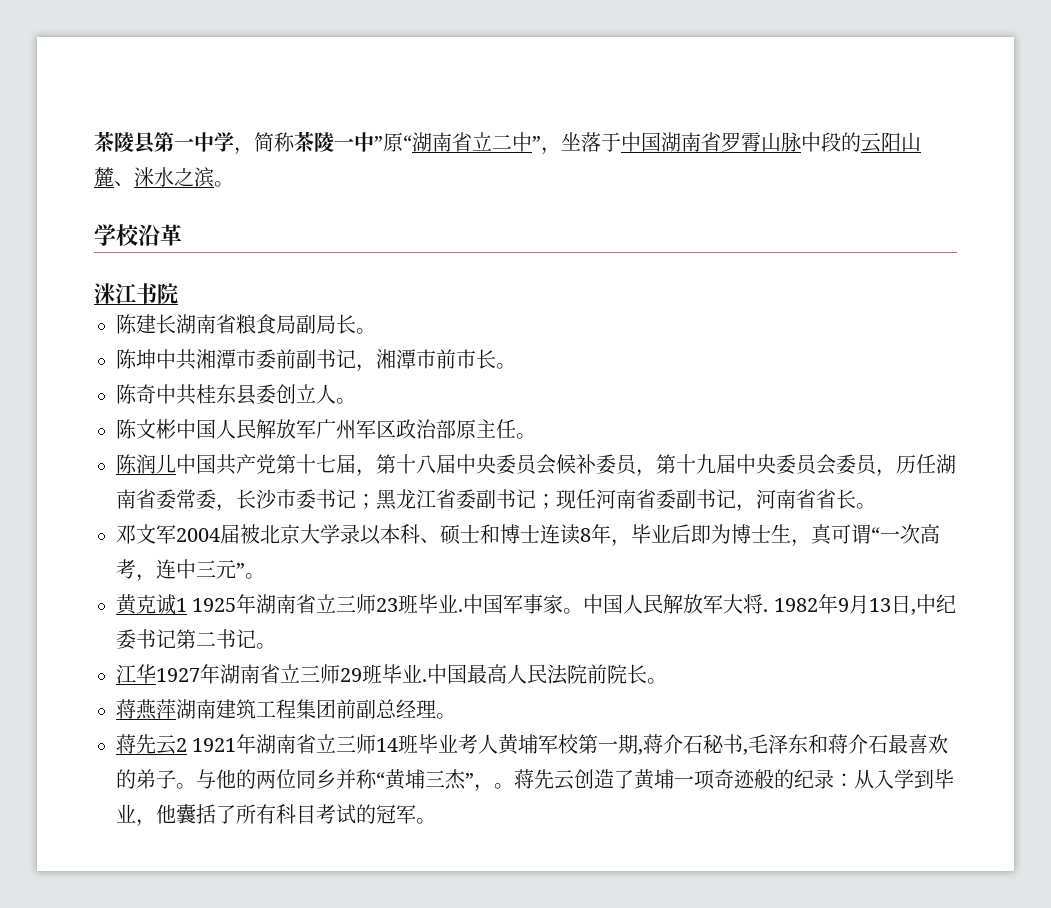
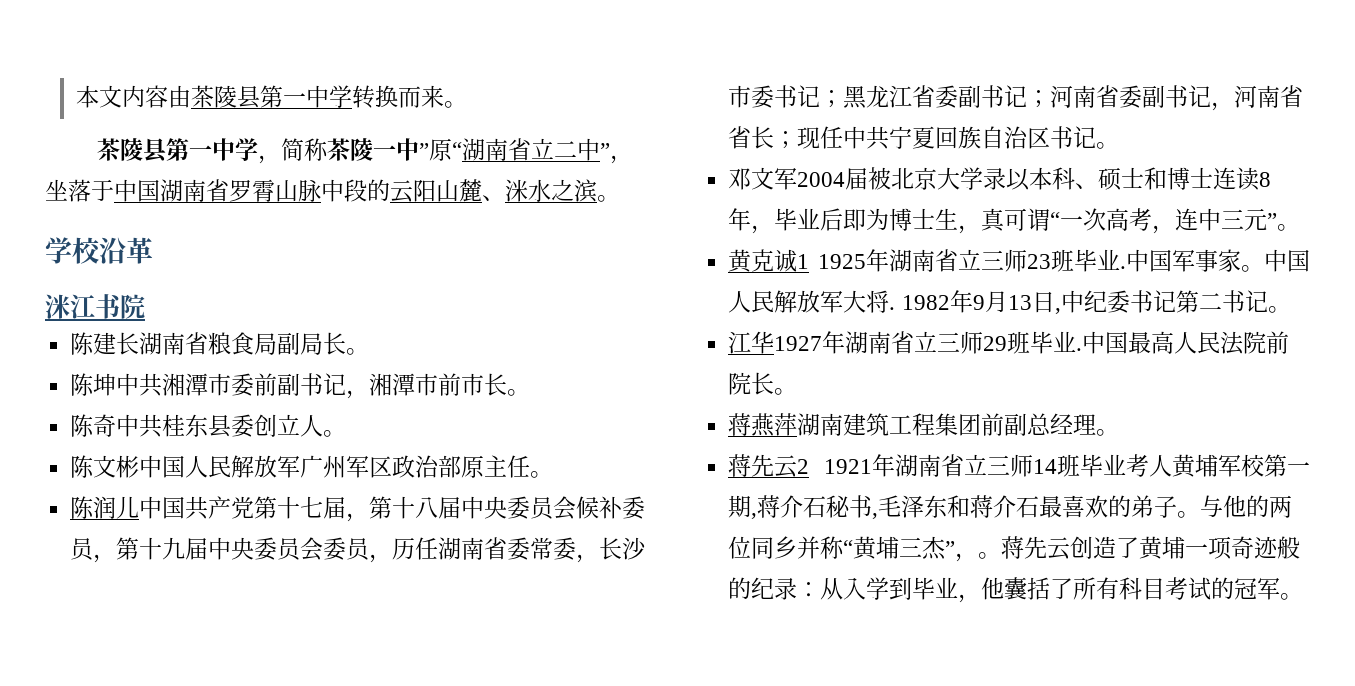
(94, 141) none -> [76,85,468,109] 本文内容由茶陵县第一中学转换而来。 //
[556,489,596,509] 现任 -> (1051, 99) none
(856, 499) none -> [774,126,1097,150] ；现任中共宁夏回族自治区书记

